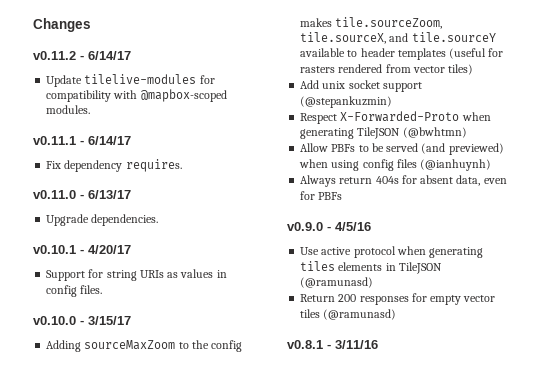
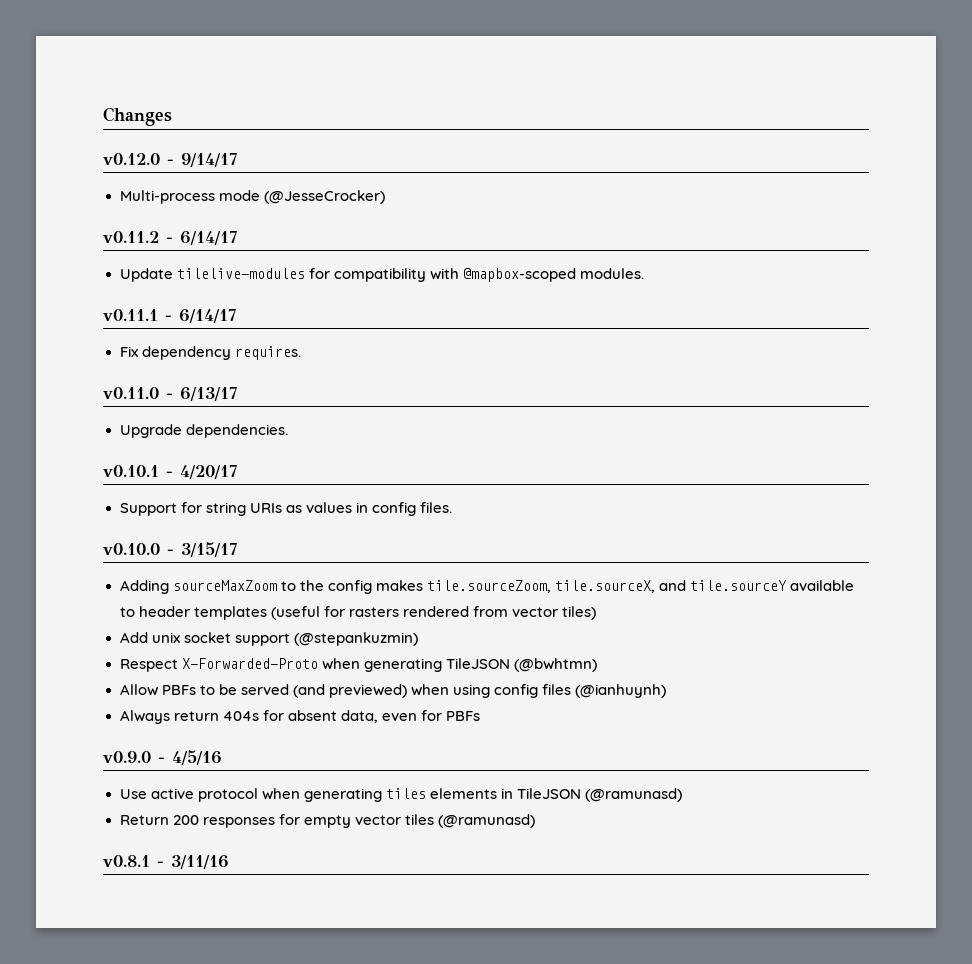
(91, 25) none -> [103,153,237,167] [119,190,385,204] // v0.12.0 - 9/14/17 // Multi-process mode (@JesseCrocker)

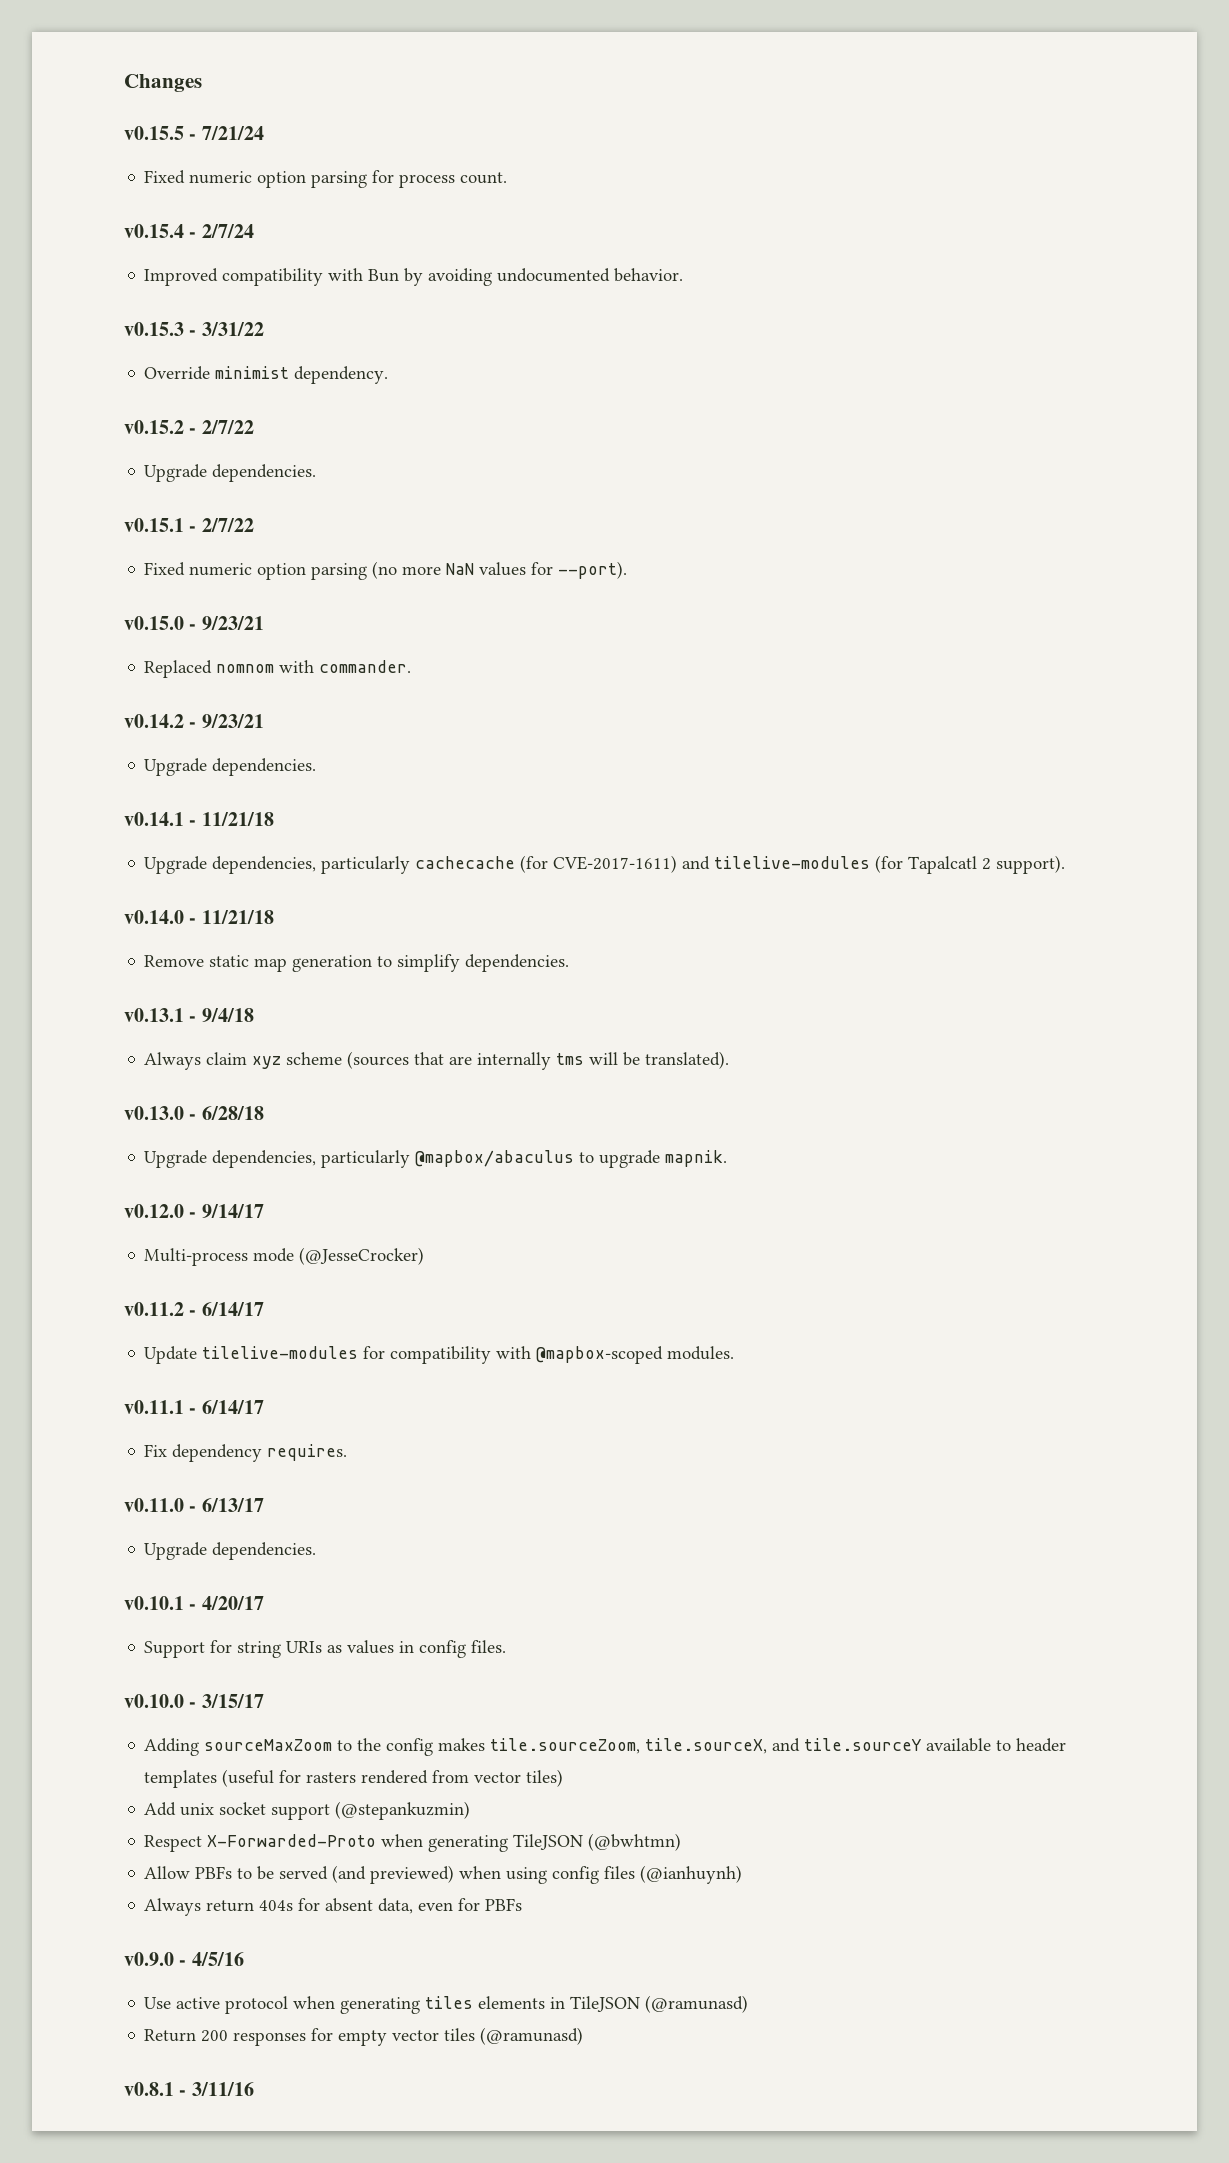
(172, 116) none -> [124,126,264,140] [144,170,508,188] [124,224,254,238] [144,268,684,286] [124,322,264,336] [144,366,389,384] [124,420,254,434] [144,464,317,482] [124,518,254,532] [144,561,628,580] [124,616,264,630] [144,660,412,678] [124,714,264,728] [144,758,317,776] [124,812,274,826] [144,855,1066,874] [124,910,274,924] [144,954,570,972] [124,1008,254,1022] [144,1051,730,1070] [124,1106,264,1120] [144,1150,728,1168] // v0.15.5 - 7/21/24 // Fixed numeric option parsing for process count. // v0.15.4 - 2/7/24 // Improved compatibility with Bun by avoiding undocumented behavior. // v0.15.3 - 3/31/22 // Override minimist dependency. // v0.15.2 - 2/7/22 // Upgrade dependencies. // v0.15.1 - 2/7/22 // Fixed numeric option parsing (no more NaN values for --port). // v0.15.0 - 9/23/21 // Replaced nomnom with commander. // v0.14.2 - 9/23/21 // Upgrade dependencies. // v0.14.1 - 11/21/18 // Upgrade dependencies, particularly cachecache (for CVE-2017-1611) and tilelive-modules (for Tapalcatl 2 support). // v0.14.0 - 11/21/18 // Remove static map generation to simplify dependencies. // v0.13.1 - 9/4/18 // Always claim xyz scheme (sources that are internally tms will be translated). // v0.13.0 - 6/28/18 // Upgrade dependencies, particularly @mapbox/abaculus to upgrade mapnik.

